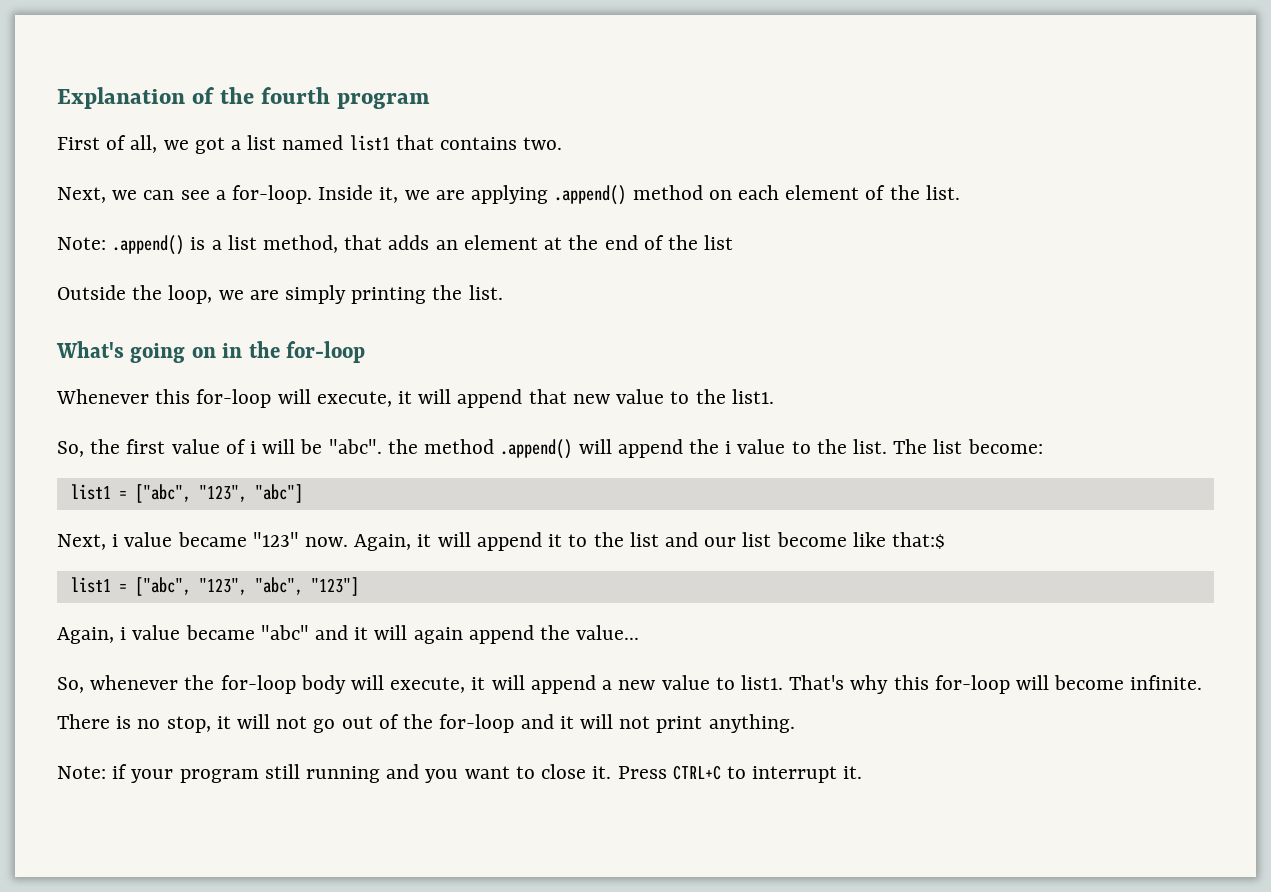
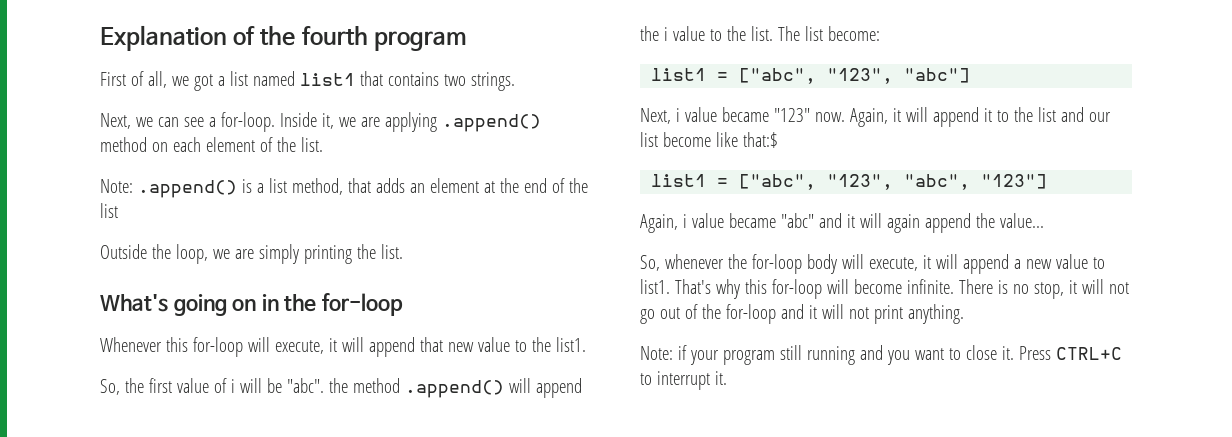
[523,137,563,150] two. -> [443,72,515,91] two strings.

